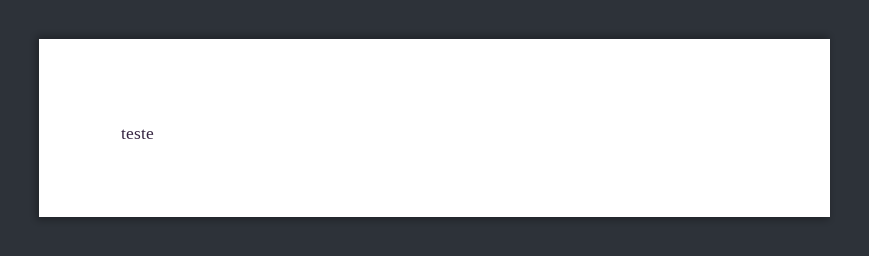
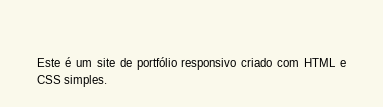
[121,129,154,139] teste -> [37,57,346,70] [37,75,108,87] Este é um site de portfólio responsivo criado com HTML e CSS simples.

